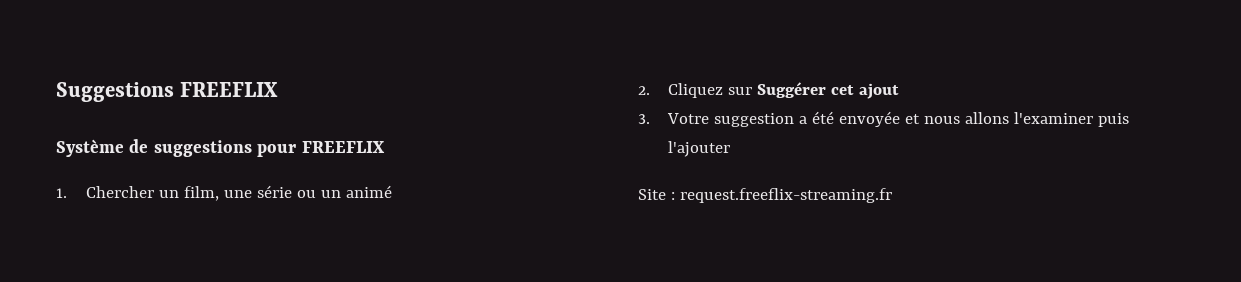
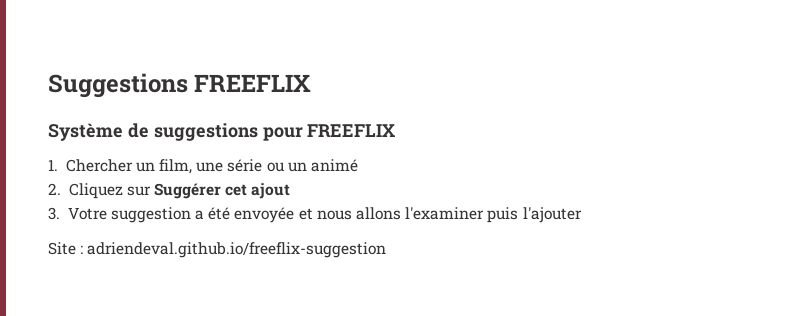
[679,188,892,203] request.freeflix-streaming.fr -> [87,242,387,258] adriendeval.github.io/freeflix-suggestion

